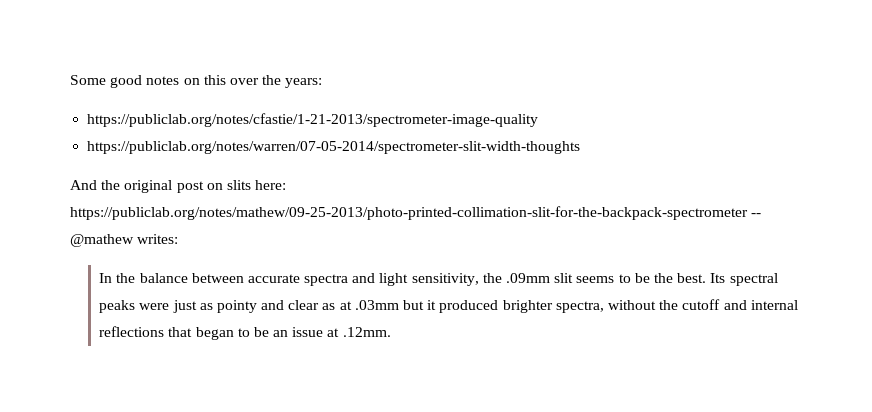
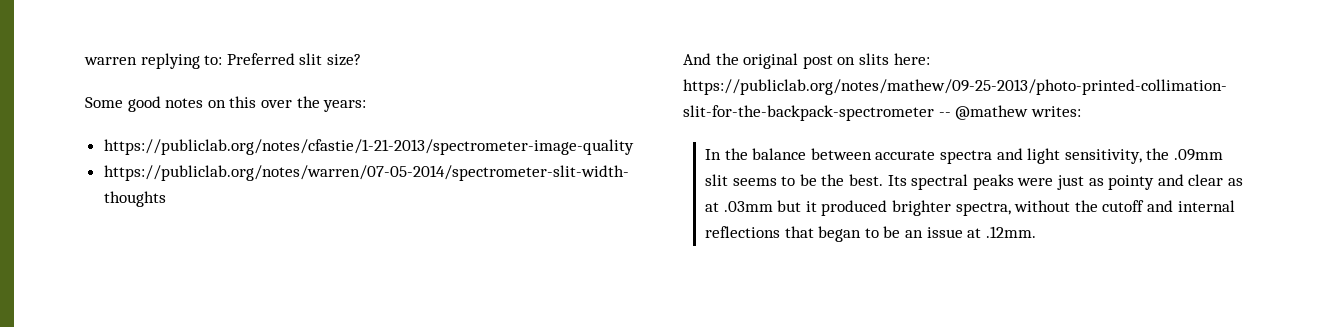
(70, 80) none -> [84,53,361,69] warren replying to: Preferred slit size? //

